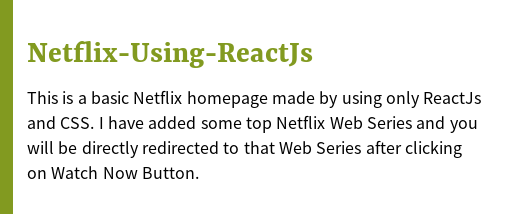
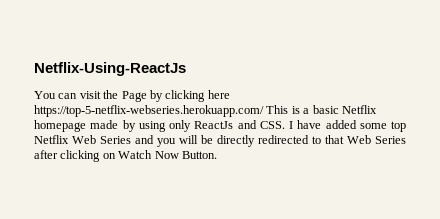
(313, 54) none -> [34,90,230,102] [34,105,264,117] You can visit the Page by clicking here https://top-5-netflix-webseries.herokuapp.com/

